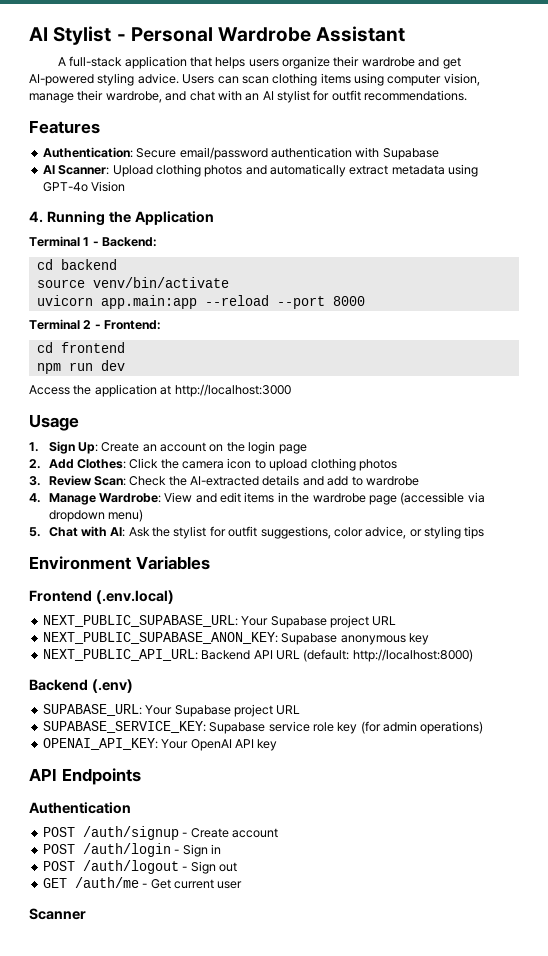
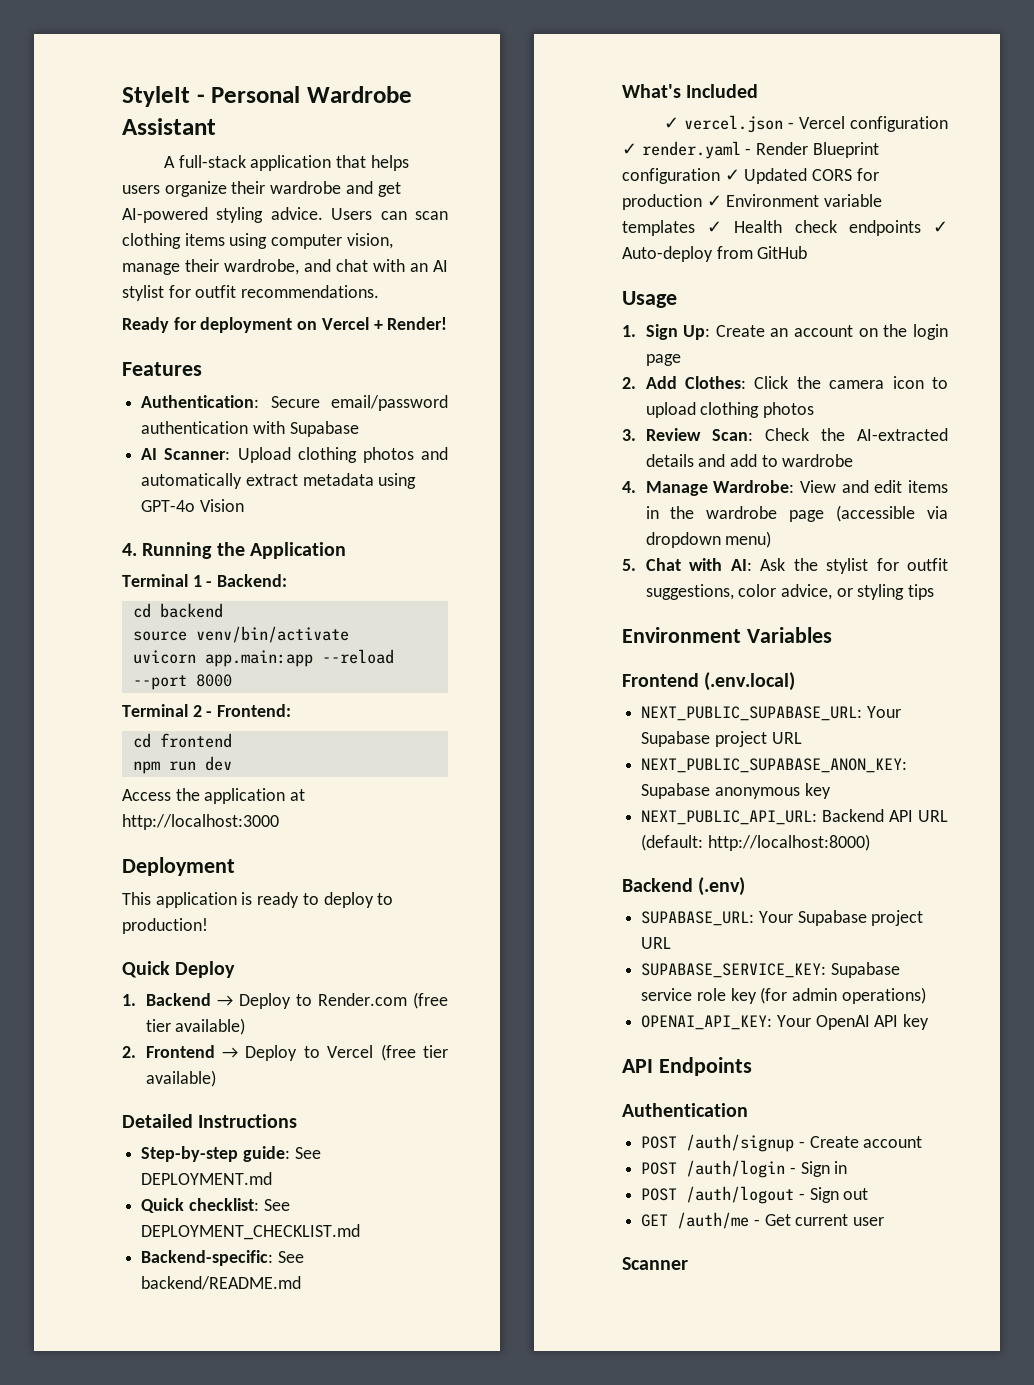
[29,26,112,45] AI Stylist -> [122,86,190,107] StyleIt
(468, 95) none -> [122,317,448,333] // Ready for deployment on Vercel + Render!
(291, 390) none -> [122,857,235,876] [122,892,394,908] [122,918,208,934] [122,961,236,978] [122,992,448,1009] [145,1018,246,1035] [122,1044,448,1061] [145,1070,216,1087] [122,1114,298,1128] [141,1146,321,1162] [141,1172,273,1185] [141,1198,290,1213] [141,1224,361,1240] [141,1250,304,1266] [141,1276,302,1290] [622,84,759,98] [663,115,948,133] [622,141,879,159] [622,168,879,184] [622,194,883,210] [622,220,948,236] [622,246,808,262] // Deployment // This application is ready to deploy to production! // Quick Deploy // 1. Backend → Deploy to Render.com (free tier available) // 2. Frontend → Deploy to Vercel (free tier available) // Detailed Instructions // Step-by-step guide: See DEPLOYMENT.md // Quick checklist: See DEPLOYMENT_CHECKLIST.md // Backend-specific: See backend/README.md // What's Included // ✓ vercel.json - Vercel configuration ✓ render.yaml - Render Blueprint configuration ✓ Updated CORS for production ✓ Environment variable templates ✓ Health check endpoints ✓ Auto-deploy from GitHub

